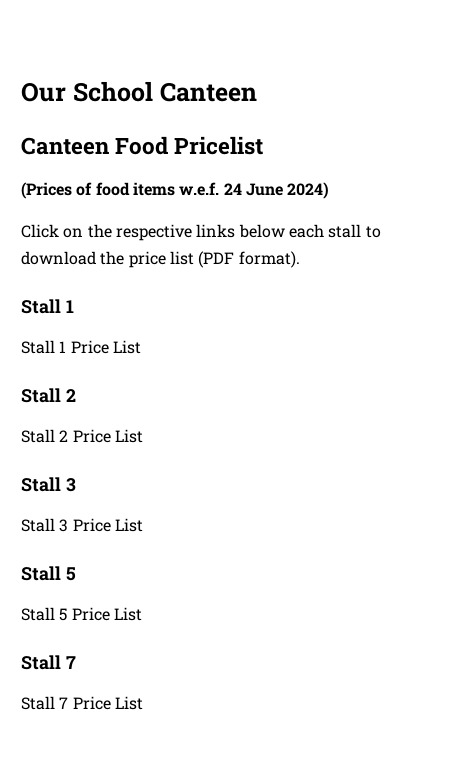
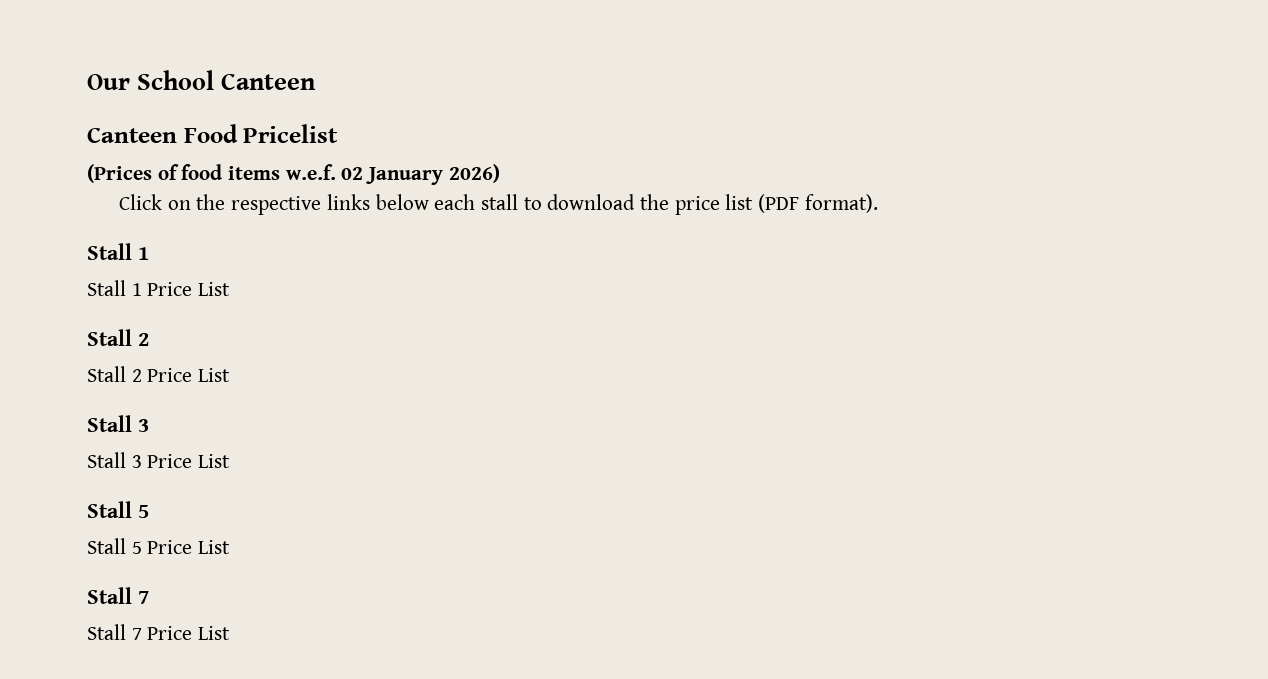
[223,182,330,199] 24 June 2024) -> [341,164,500,185] 02 January 2026)

